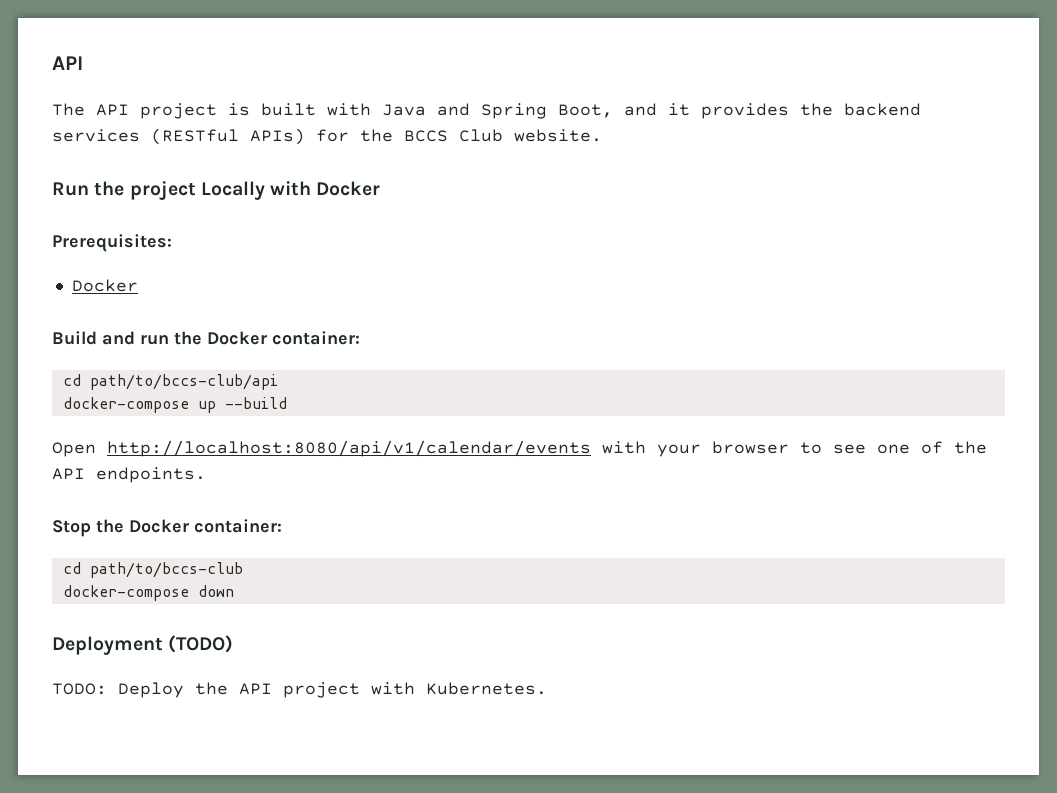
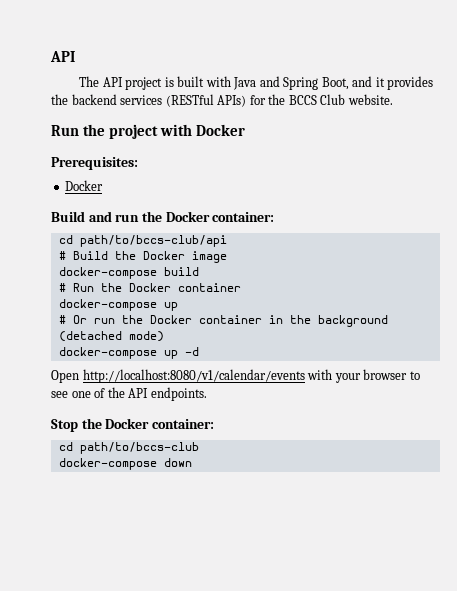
[200,181,265,200] Locally -> (158, 131) none
[62,397,287,413] docker-compose up --build -> [58,251,227,263] [58,267,199,279] [58,283,241,292] [58,299,178,311] [58,315,388,327] [58,331,164,342] [58,347,199,359] # Build the Docker image // docker-compose build // # Run the Docker container // docker-compose up // # Or run the Docker container in the background (detached mode) // docker-compose up -d
[107,440,591,457] http://localhost:8080/api/v1/calendar/events -> [82,369,305,383] http://localhost:8080/v1/calendar/events
[52,635,234,655] [52,682,547,698] // Deployment (TODO) // TODO: Deploy the API project with Kubernetes. -> (192, 462) none

